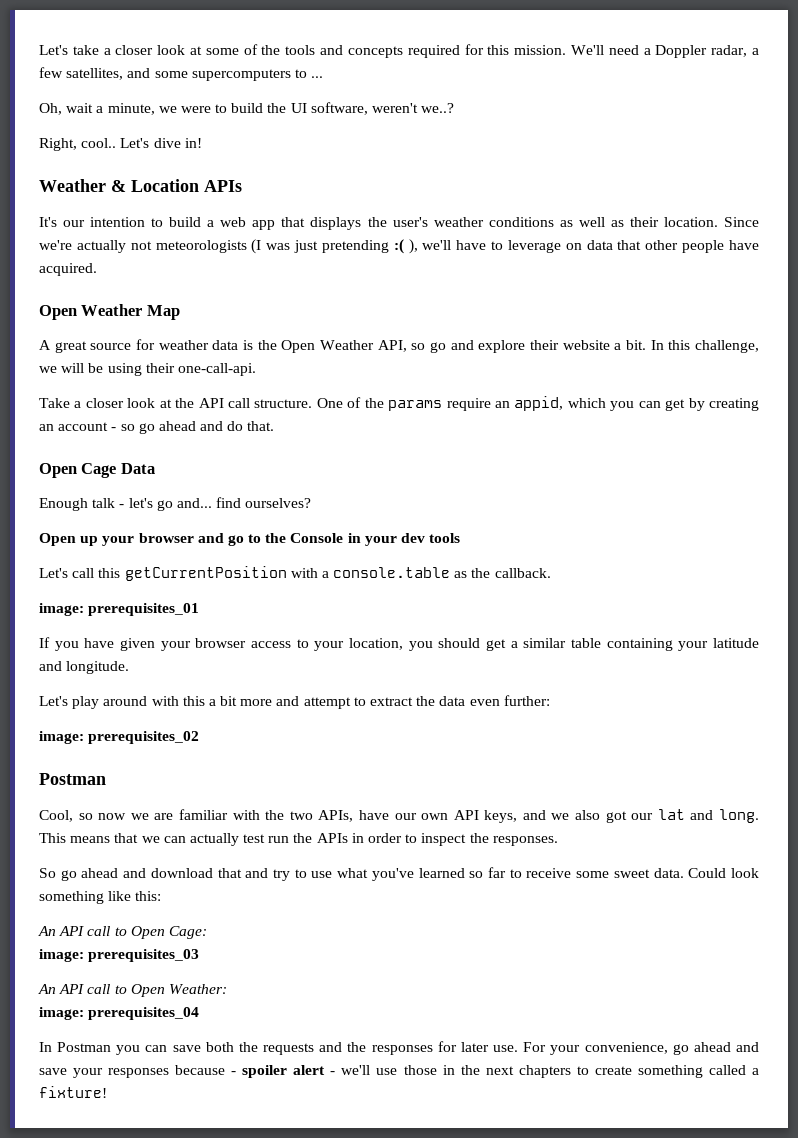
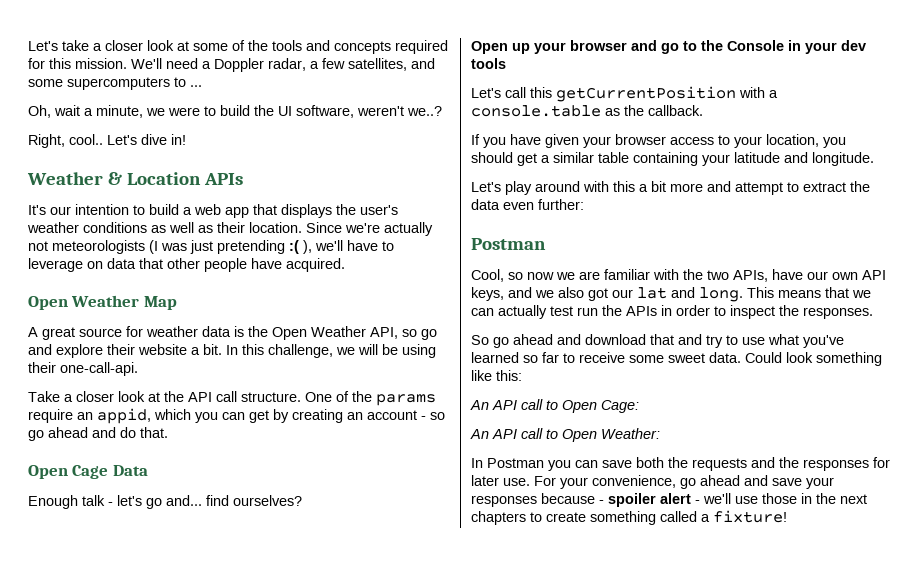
[39,603,200,616] // image: prerequisites_01 -> (703, 110) none
[39,731,200,744] // image: prerequisites_02 -> (584, 204) none
[39,949,200,962] // image: prerequisites_03 -> (639, 406) none
[39,1007,200,1020] // image: prerequisites_04 -> (660, 433) none

